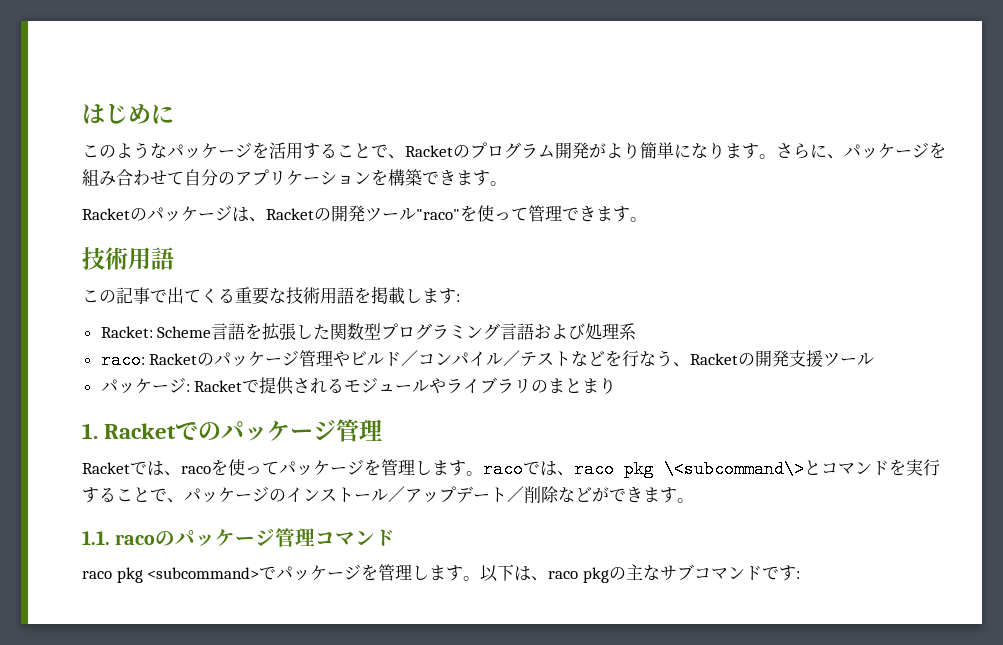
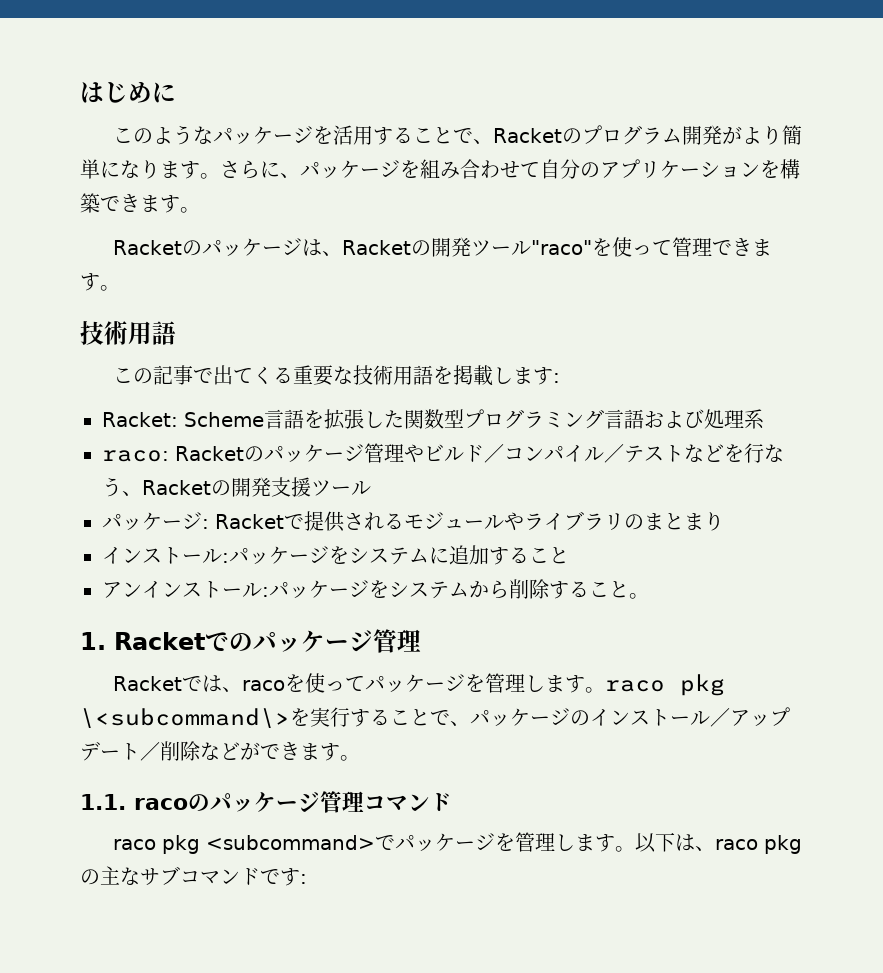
(617, 385) none -> [102,545,569,565] [102,579,649,599] // インストール:パッケージをシステムに追加すること // アンインストール:パッケージをシステムから削除すること。
[523,460,889,478] では、raco pkg \<subcommand\>とコマンド -> [680,674,726,696] [80,708,290,728] pkg \<subcommand\>

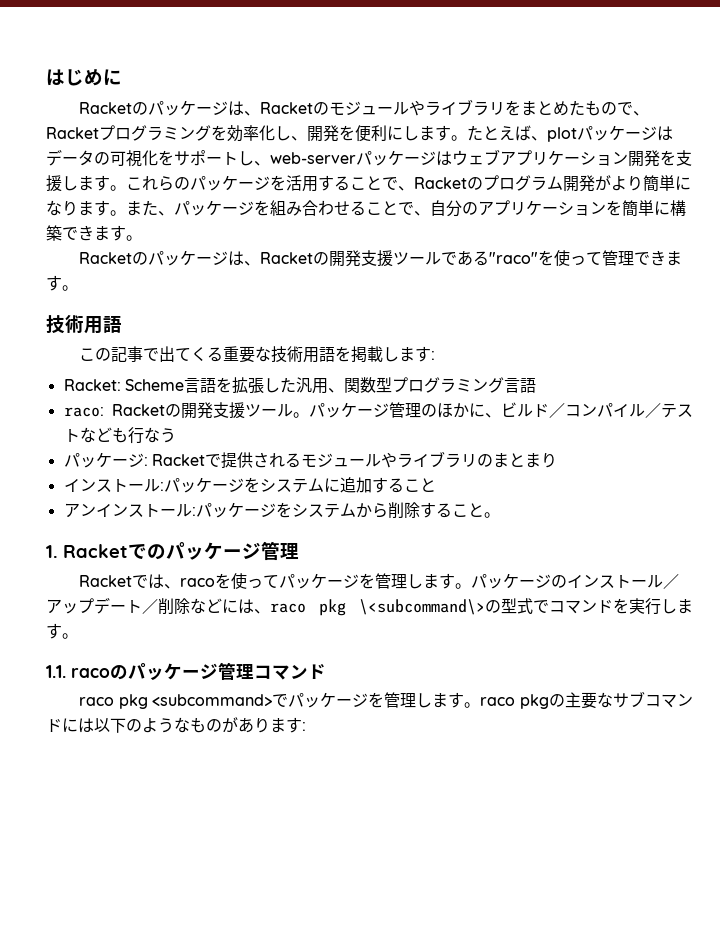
[113,125,214,145] このような -> [78,99,649,116] [46,125,673,142] [46,149,692,167] [46,175,190,192] Racketのパッケージは、Racketのモジュールやライブラリをまとめたもので、Racketプログラミングを効率化し、開発を便利にします。たとえば、plotパッケージはデータの可視化をサポートし、web-serverパッケージはウェブアプリケーション開発を支援します。これらの
[220,160,280,179] さらに -> [126,200,158,216] また
[520,162,540,177] て -> [350,201,430,216] ることで、
(780, 169) none -> [622,200,670,217] 簡単に
[471,240,532,256] ツール -> [360,250,489,267] 支援ツールである
(404, 419) none -> [295,377,344,394] 汎用、
[643,409,764,429] および処理系 -> (536, 385) none
[263,443,424,463] パッケージ管理や -> [180,402,501,419] 開発支援ツール。パッケージ管理のほかに、
[723,444,744,462] を -> [111,427,128,443] も
[122,477,371,497] 、Racketの開発支援ツール -> (176, 435) none
[605,674,726,696] [80,707,470,728] raco pkg \<subcommand\>を実行することで、 -> (471, 586) none
[240,742,300,760] ができ -> [222,598,677,616] には、raco pkg \<subcommand\>の型式でコマンドを実行し
[635,832,716,853] 以下は、 -> (481, 705) none
(120, 875) none -> [581,692,597,709] 要
[260,869,280,884] で -> [62,717,286,733] には以下のようなものがありま

